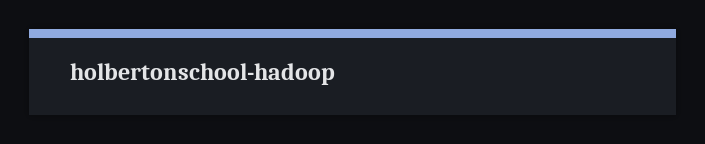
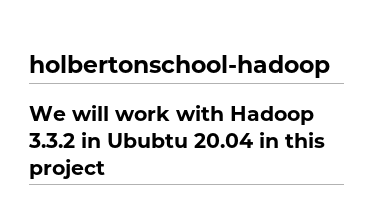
(335, 74) none -> [29,105,314,125] [28,132,325,148] [29,159,105,179] // We will work with Hadoop 3.3.2 in Ububtu 20.04 in this project

